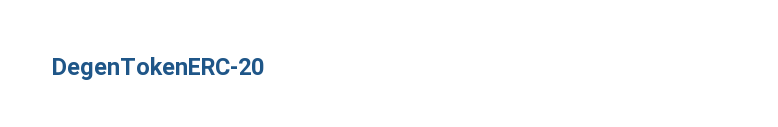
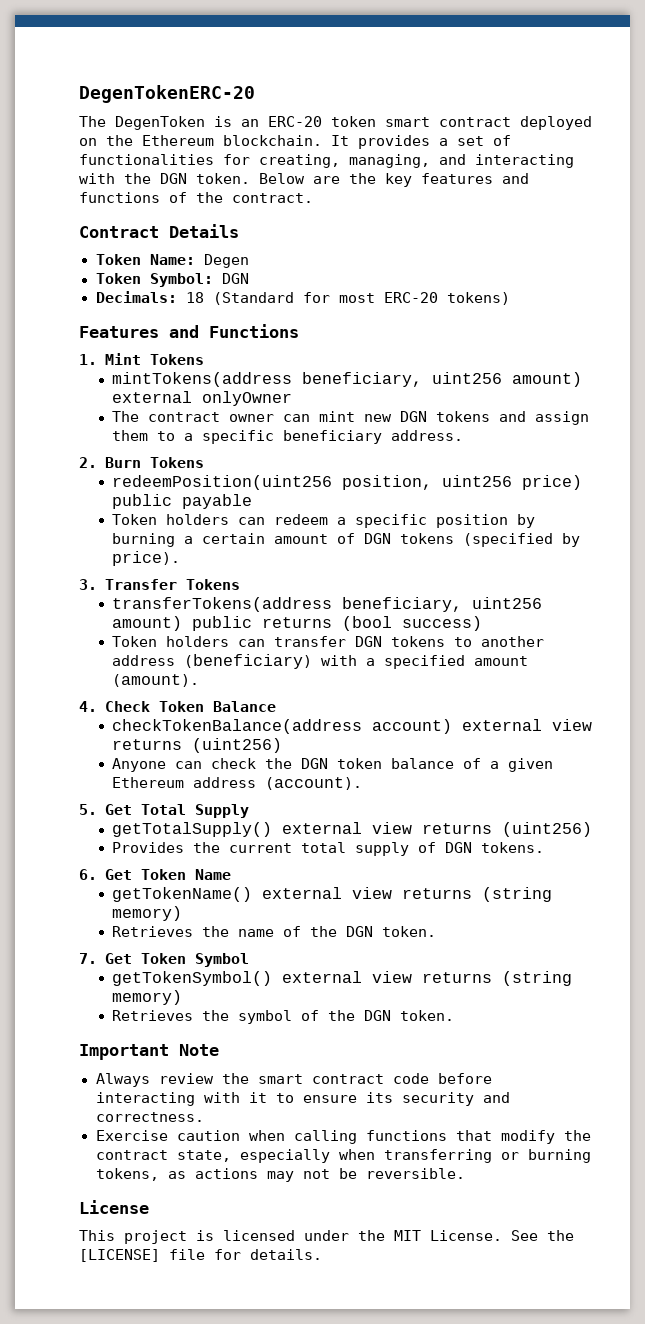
(264, 68) none -> [79,116,592,130] [79,135,511,149] [79,154,574,168] [79,173,529,187] [79,192,313,203] [79,224,239,238] [95,254,249,268] [95,273,249,287] [95,291,510,305] [79,324,299,338] [79,353,204,365] [112,372,583,387] [112,391,293,406] [112,411,590,425] [112,430,464,444] [79,457,204,468] [112,475,583,490] [112,494,253,509] [112,514,536,528] [112,533,581,547] [112,551,181,566] [79,579,240,590] [112,597,543,612] [112,616,483,631] [112,636,545,647] [112,654,529,669] [112,674,200,687] [79,701,276,712] [112,719,593,734] [112,738,283,753] [112,758,554,772] [112,777,363,790] [79,804,249,818] [112,822,593,837] [112,842,545,856] [79,869,231,880] [112,887,553,902] [112,906,183,921] [112,926,437,937] [79,953,249,967] [112,971,573,986] [112,990,183,1005] [112,1010,455,1024] [79,1044,219,1060] [95,1073,492,1087] [95,1092,510,1106] [95,1112,204,1122] [95,1130,591,1144] [95,1149,591,1163] [95,1168,465,1182] [79,1200,149,1214] [79,1230,574,1244] [79,1249,322,1262] // The DegenToken is an ERC-20 token smart contract deployed on the Ethereum blockchain. It provides a set of functionalities for creating, managing, and interacting with the DGN token. Below are the key features and functions of the contract. // Contract Details // Token Name: Degen // Token Symbol: DGN // Decimals: 18 (Standard for most ERC-20 tokens) // Features and Functions // 1. Mint Tokens // mintTokens(address beneficiary, uint256 amount) external onlyOwner // The contract owner can mint new DGN tokens and assign them to a specific beneficiary address. // 2. Burn Tokens // redeemPosition(uint256 position, uint256 price) public payable // Token holders can redeem a specific position by burning a certain amount of DGN tokens (specified by price). // 3. Transfer Tokens // transferTokens(address beneficiary, uint256 amount) public returns (bool success) // Token holders can transfer DGN tokens to another address (beneficiary) with a specified amount (amount). // 4. Check Token Balance // checkTokenBalance(address account) external view returns (uint256) // Anyone can check the DGN token balance of a given Ethereum address (account). // 5. Get Total Supply // getTotalSupply() external view returns (uint256) // Provides the current total supply of DGN tokens. // 6. Get Token Name // getTokenName() external view returns (string memory) // Retrieves the name of the DGN token. // 7. Get Token Symbol // getTokenSymbol() external view returns (string memory) // Retrieves the symbol of the DGN token. // Important Note // Always review the smart contract code before interacting with it to ensure its security and correctness. // Exercise caution when calling functions that modify the contract state, especially when transferring or burning tokens, as actions may not be reversible. // License // This project is licensed under the MIT License. See the [LICENSE] file for details.

